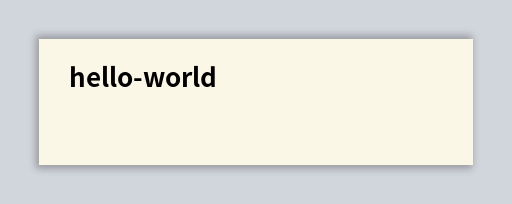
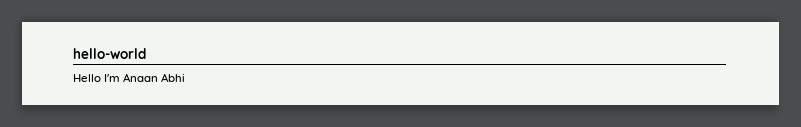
(217, 76) none -> [73,73,186,82] // Hello I'm Anaan Abhi

